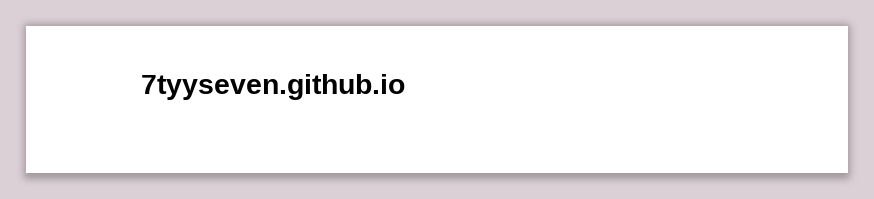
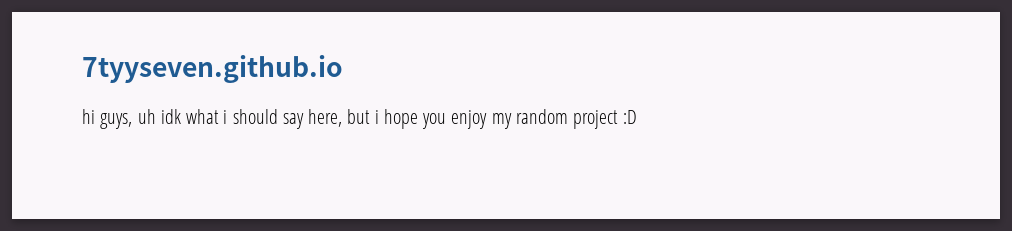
(405, 87) none -> [82,109,637,129] // hi guys, uh idk what i should say here, but i hope you enjoy my random project :D

